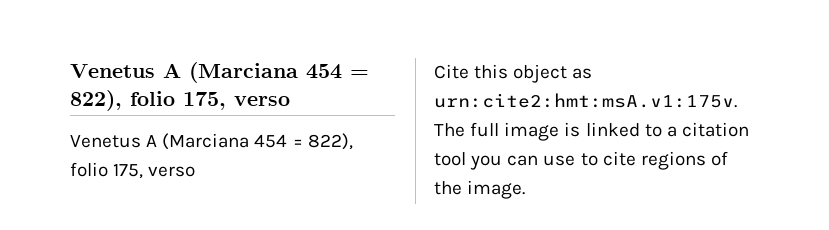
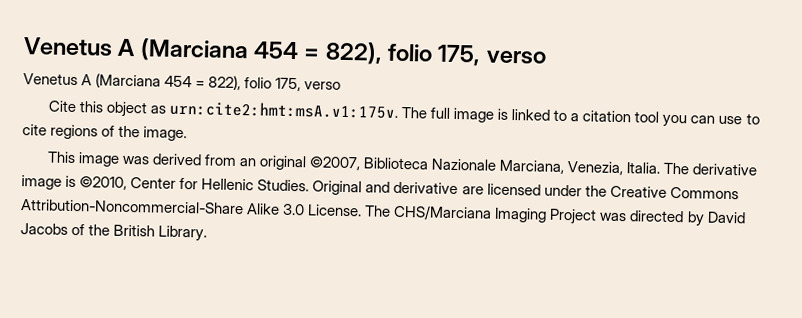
(526, 189) none -> [46,151,758,176] [21,175,739,200] [21,199,746,227] [20,223,208,242] // This image was derived from an original ©2007, Biblioteca Nazionale Marciana, Venezia, Italia. The derivative image is ©2010, Center for Hellenic Studies. Original and derivative are licensed under the Creative Commons Attribution-Noncommercial-Share Alike 3.0 License. The CHS/Marciana Imaging Project was directed by David Jacobs of the British Library.

